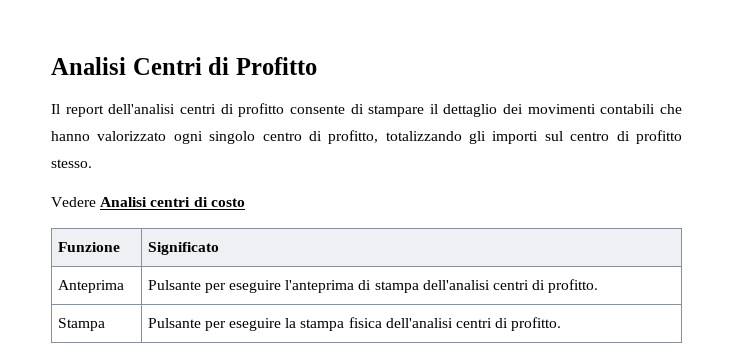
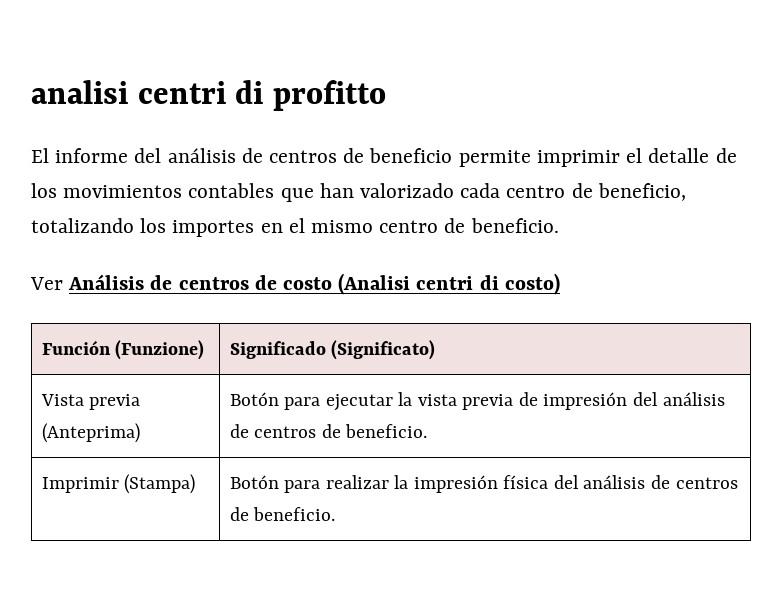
[51,57,317,75] [51,103,682,117] [51,130,682,144] [51,159,92,168] [51,197,245,207] [57,242,120,252] [147,242,219,255] [57,280,124,293] [147,279,599,293] [57,318,105,331] [147,317,562,331] Analisi Centri di Profitto // Il report dell'analisi centri di profitto consente di stampare il dettaglio dei movimenti contabili che hanno valorizzato ogni singolo centro di profitto, totalizzando gli importi sul centro di profitto stesso. // Vedere Analisi centri di costo // Funzione | Significato // Anteprima | Pulsante per eseguire l'anteprima di stampa dell'analisi centri di profitto. // Stampa | Pulsante per eseguire la stampa fisica dell'analisi centri di profitto. -> [31,80,387,111] [31,148,737,167] [31,183,686,202] [31,218,559,237] [30,273,560,295] [41,340,205,360] [229,340,436,360] [40,394,141,410] [41,423,140,443] [229,392,725,411] [229,424,428,438] [41,474,196,494] [229,475,738,493] [229,507,336,521] analisi centri di profitto // El informe del análisis de centros de beneficio permite imprimir el detalle de los movimientos contables que han valorizado cada centro de beneficio, totalizando los importes en el mismo centro de beneficio. // Ver Análisis de centros de costo (Analisi centri di costo) // Función (Funzione) | Significado (Significato) // Vista previa (Anteprima) | Botón para ejecutar la vista previa de impresión del análisis de centros de beneficio. // Imprimir (Stampa) | Botón para realizar la impresión física del análisis de centros de beneficio.

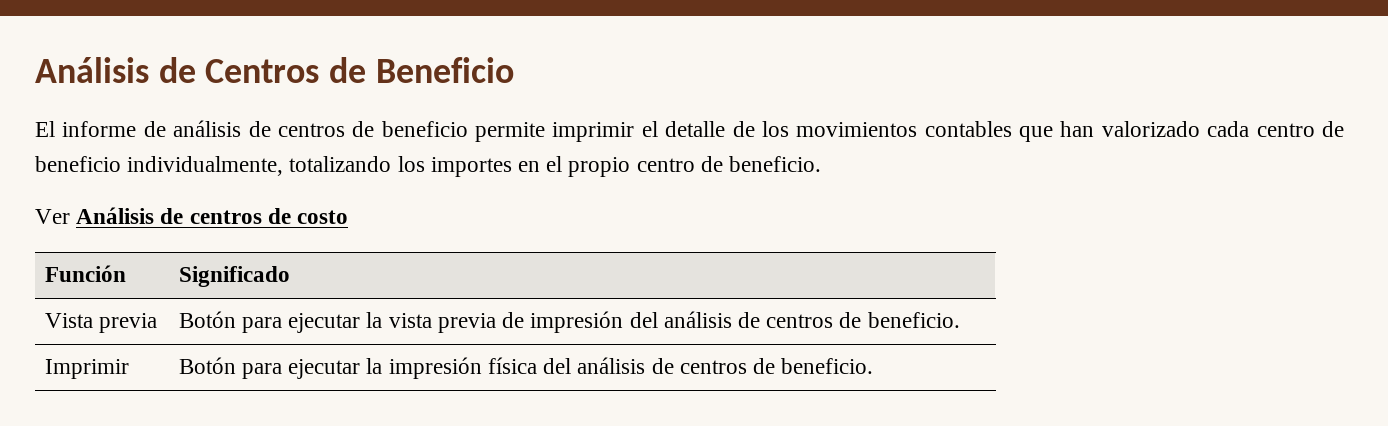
[31,80,387,111] analisi centri di profitto -> [35,57,514,83] Análisis de Centros de Beneficio
[134,148,162,163] del -> [143,121,166,137] de
[597,183,686,201] beneficio, -> [35,156,284,176] beneficio individualmente,
[311,220,374,233] mismo -> [568,157,631,177] propio
[338,273,560,295] (Analisi centri di costo) -> (349, 217) none
[115,340,205,360] (Funzione) -> (126, 273) none
[331,340,436,360] (Significato) -> (290, 276) none
[41,423,140,443] (Anteprima) -> (158, 323) none
[124,474,196,494] [229,475,389,493] (Stampa) | Botón para realizar -> [178,357,361,379] | Botón para ejecutar

